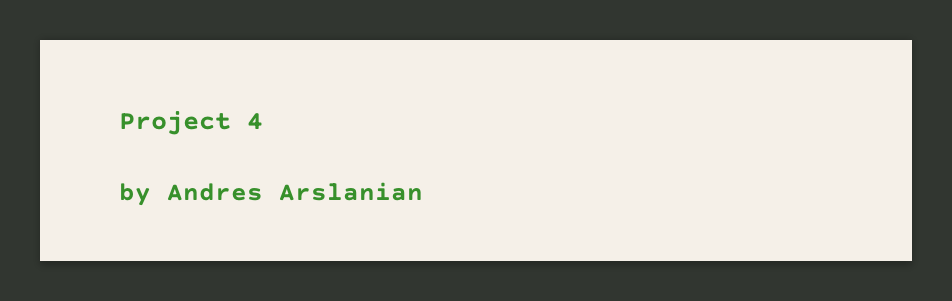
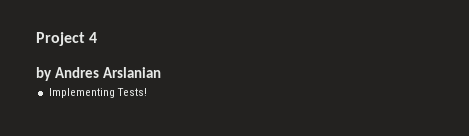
(423, 191) none -> [48,88,147,98] // Implementing Tests!

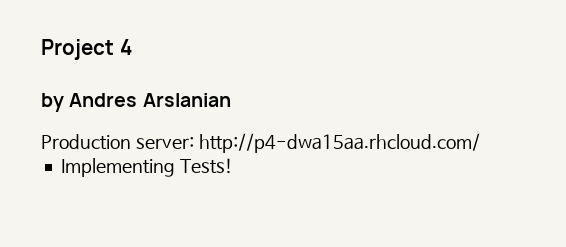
(161, 72) none -> [41,133,480,153] // Production server: http://p4-dwa15aa.rhcloud.com/

